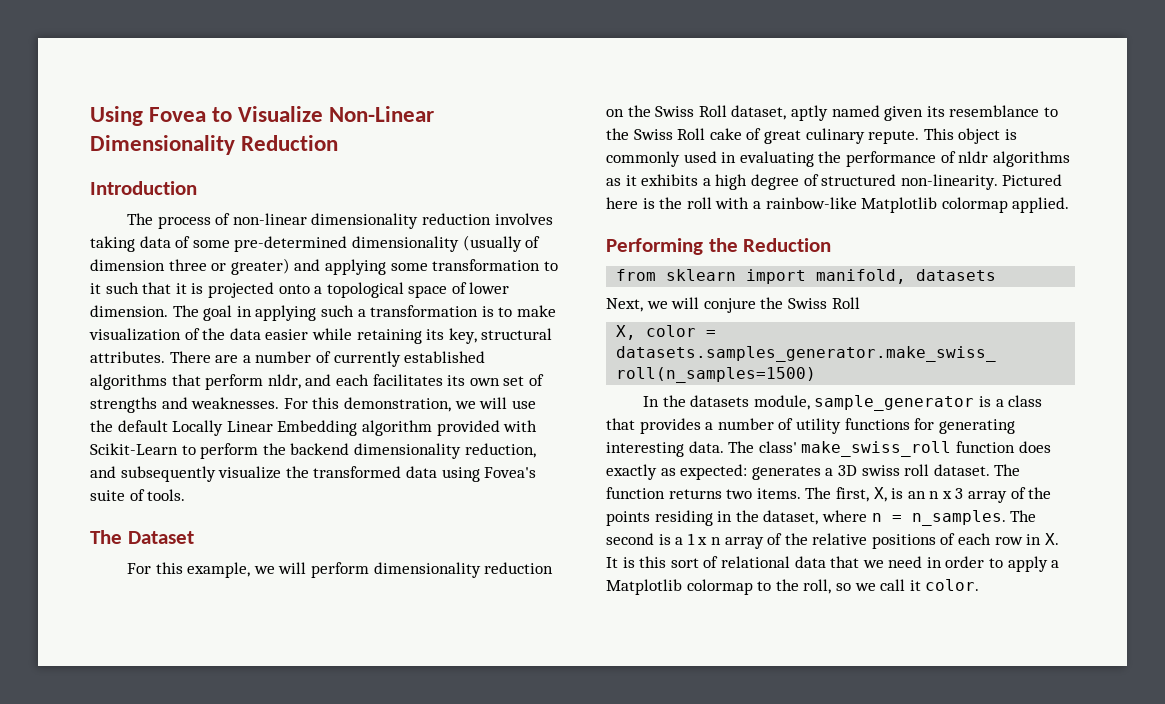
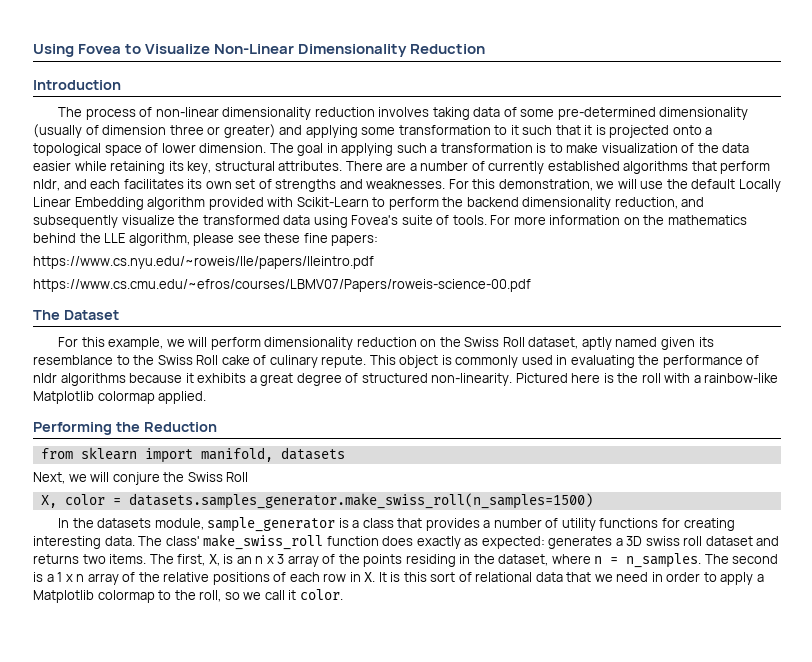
(186, 495) none -> [490,215,747,225] [33,233,379,246] [33,256,374,269] [33,279,531,292] For more information on the mathematics behind the LLE algorithm, please see these fine papers: // https://www.cs.nyu.edu/~roweis/lle/papers/lleintro.pdf // https://www.cs.cmu.edu/~efros/courses/LBMV07/Papers/roweis-science-00.pdf
[763,130,801,144] great -> (267, 360) none
[606,178,621,186] as -> [129,373,183,383] because
[715,174,748,190] high -> [260,373,294,386] great
[938,419,1015,434] generating -> [683,518,735,531] creating
[933,464,1021,476] [606,487,665,499] dataset. The function -> [705,536,780,546] dataset and

